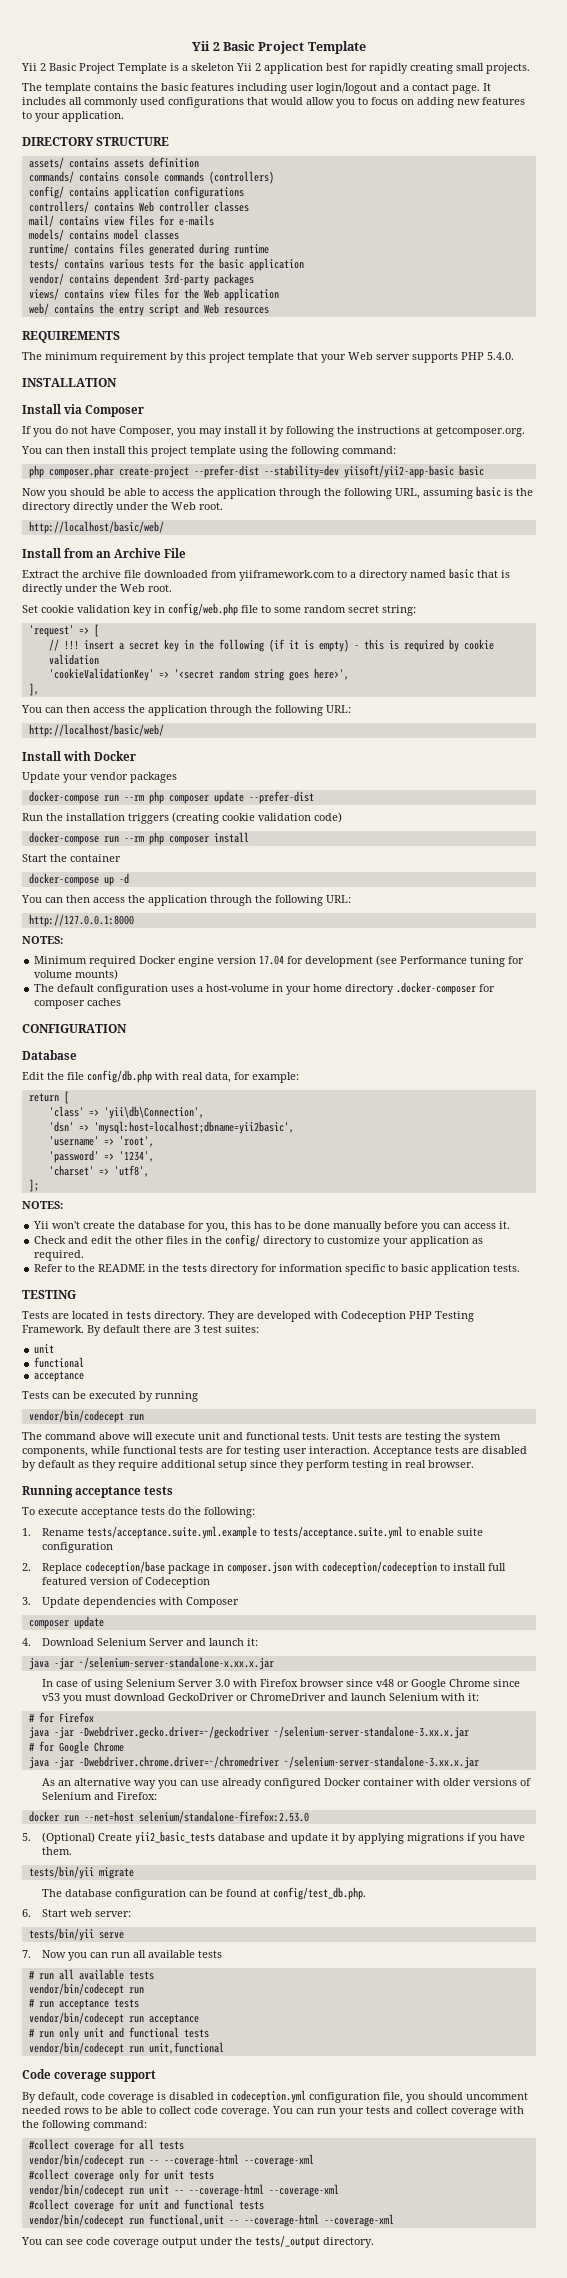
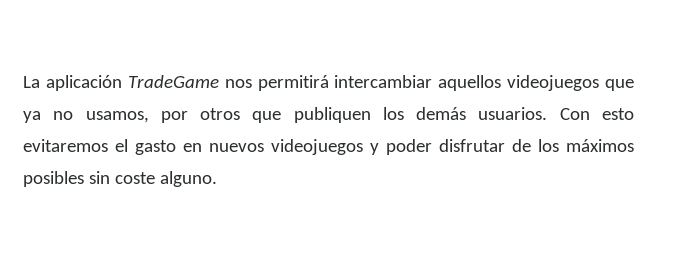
[192,41,366,54] [21,63,530,74] [22,83,491,94] [22,97,525,108] [22,111,124,122] [22,137,170,146] [28,157,199,169] [28,171,274,184] [28,186,244,199] [28,201,249,213] [28,215,214,227] [28,229,179,241] [28,243,269,256] [28,258,304,271] [28,273,254,286] [28,288,279,301] [28,303,269,316] [22,331,120,343] [22,352,514,363] [22,378,117,387] [22,404,145,417] [22,426,525,437] [21,446,396,457] [28,465,484,478] [22,486,533,499] [22,502,223,513] [28,521,164,534] [22,548,187,558] [22,568,510,581] [22,584,172,595] [22,603,416,616] [28,624,99,637] [48,639,494,652] [48,654,99,665] [48,668,349,681] [28,683,39,696] [21,705,351,716] [28,724,164,737] [22,751,137,761] [22,772,177,783] [28,791,314,804] [22,812,342,824] [28,832,249,845] [22,854,121,862] [28,873,129,886] [21,895,351,906] [28,914,134,927] [22,936,63,944] [34,955,525,967] [34,969,119,980] [34,982,496,995] [34,998,122,1009] [22,1024,127,1033] [22,1050,77,1060] [22,1070,299,1083] [28,1091,69,1104] [48,1106,204,1119] [48,1121,294,1134] [48,1136,154,1147] [48,1150,154,1163] [48,1165,149,1177] [28,1179,39,1192] [22,1201,63,1209] [33,1221,511,1232] [34,1234,484,1247] [34,1250,85,1261] [34,1264,521,1275] [22,1290,76,1299] [22,1311,474,1322] [22,1325,259,1336] [34,1344,55,1354] [34,1357,85,1368] [34,1371,85,1382] [22,1391,198,1402] [28,1410,144,1423] [22,1432,501,1443] [22,1446,527,1457] [22,1460,474,1471] [22,1485,174,1498] [22,1507,255,1518] [22,1526,483,1539] [41,1542,113,1553] [22,1561,506,1574] [41,1577,210,1588] [22,1597,239,1608] [28,1616,104,1629] [22,1638,258,1646] [28,1657,274,1670] [41,1679,520,1690] [41,1693,479,1704] [28,1712,94,1723] [28,1726,469,1739] [28,1741,124,1754] [28,1756,479,1769] [41,1778,531,1789] [41,1792,157,1800] [28,1811,309,1823] [22,1831,525,1844] [41,1847,72,1855] [28,1866,134,1879] [41,1887,366,1900] [22,1909,131,1917] [28,1928,124,1941] [22,1950,222,1961] [28,1969,154,1980] [28,1983,144,1996] [28,1998,139,2010] [28,2012,199,2025] [28,2027,209,2040] [28,2042,224,2055] [22,2069,157,2082] [22,2090,528,2103] [22,2106,524,2117] [22,2120,147,2131] [28,2139,184,2152] [28,2154,314,2167] [28,2169,214,2182] [28,2184,339,2197] [28,2199,264,2212] [28,2214,394,2227] [21,2235,374,2248] Yii 2 Basic Project Template // Yii 2 Basic Project Template is a skeleton Yii 2 application best for rapidly creating small projects. // The template contains the basic features including user login/logout and a contact page. It includes all commonly used configurations that would allow you to focus on adding new features to your application. // DIRECTORY STRUCTURE // assets/ contains assets definition // commands/ contains console commands (controllers) // config/ contains application configurations // controllers/ contains Web controller classes // mail/ contains view files for e-mails // models/ contains model classes // runtime/ contains files generated during runtime // tests/ contains various tests for the basic application // vendor/ contains dependent 3rd-party packages // views/ contains view files for the Web application // web/ contains the entry script and Web resources // REQUIREMENTS // The minimum requirement by this project template that your Web server supports PHP 5.4.0. // INSTALLATION // Install via Composer // If you do not have Composer, you may install it by following the instructions at getcomposer.org. // You can then install this project template using the following command: // php composer.phar create-project --prefer-dist --stability=dev yiisoft/yii2-app-basic basic // Now you should be able to access the application through the following URL, assuming basic is the directory directly under the Web root. // http://localhost/basic/web/ // Install from an Archive File // Extract the archive file downloaded from yiiframework.com to a directory named basic that is directly under the Web root. // Set cookie validation key in config/web.php file to some random secret string: // 'request' => [ // // !!! insert a secret key in the following (if it is empty) - this is required by cookie validation // 'cookieValidationKey' => '<secret random string goes here>', // ], // You can then access the application through the following URL: // http://localhost/basic/web/ // Install with Docker // Update your vendor packages // docker-compose run --rm php composer update --prefer-dist // Run the installation triggers (creating cookie validation code) // docker-compose run --rm php composer install // Start the container // docker-compose up -d // You can then access the application through the following URL: // http://127.0.0.1:8000 // NOTES: // Minimum required Docker engine version 17.04 for development (see Performance tuning for volume mounts) // The default configuration uses a host-volume in your home directory .docker-composer for composer caches // CONFIGURATION // Database // Edit the file config/db.php with real data, for example: // return [ // 'class' => 'yii\db\Connection', // 'dsn' => 'mysql:host=localhost;dbname=yii2basic', // 'username' => 'root', // 'password' => '1234', // 'charset' => 'utf8', // ]; // NOTES: // Yii won't create the database for you, this has to be done manually before you can access it. // Check and edit the other files in the config/ directory to customize your application as required. // Refer to the README in the tests directory for information specific to basic application tests. // TESTING // Tests are located in tests directory. They are developed with Codeception PHP Testing Framework. By default there are 3 test suites: // unit // functional // acceptance // Tests can be executed by running // vendor/bin/codecept run // The command above will execute unit and functional tests. Unit tests are testing the system components, while functional tests are for testing user interaction. Acceptance tests are disabled by default as they require additional setup since they perform testing in real browser. // Running acceptance tests // To execute acceptance tests do the following: // 1. Rename tests/acceptance.suite.yml.example to tests/acceptance.suite.yml to enable suite configuration // 2. Replace codeception/base package in composer.json with codeception/codeception to install full featured version of Codeception // 3. Update dependencies with Composer // composer update // 4. Download Selenium Server and launch it: // java -jar ~/selenium-server-standalone-x.xx.x.jar // In case of using Selenium Server 3.0 with Firefox browser since v48 or Google Chrome since v53 you must download GeckoDriver or ChromeDriver and launch Selenium with it: // # for Firefox // java -jar -Dwebdriver.gecko.driver=~/geckodriver ~/selenium-server-standalone-3.xx.x.jar // # for Google Chrome // java -jar -Dwebdriver.chrome.driver=~/chromedriver ~/selenium-server-standalone-3.xx.x.jar // As an alternative way you can use already configured Docker container with older versions of Selenium and Firefox: // docker run --net=host selenium/standalone-firefox:2.53.0 // 5. (Optional) Create yii2_basic_tests database and update it by applying migrations if you have them. // tests/bin/yii migrate // The database configuration can be found at config/test_db.php. // 6. Start web server: // tests/bin/yii serve // 7. Now you can run all available tests // # run all available tests // vendor/bin/codecept run // # run acceptance tests // vendor/bin/codecept run acceptance // # run only unit and functional tests // vendor/bin/codecept run unit,functional // Code coverage support // By default, code coverage is disabled in codeception.yml configuration file, you should uncomment needed rows to be able to collect code coverage. You can run your tests and collect coverage with the following command: // #collect coverage for all tests // vendor/bin/codecept run -- --coverage-html --coverage-xml // #collect coverage only for unit tests // vendor/bin/codecept run unit -- --coverage-html --coverage-xml // #collect coverage for unit and functional tests // vendor/bin/codecept run functional,unit -- --coverage-html --coverage-xml // You can see code coverage output under the tests/_output directory. -> [23,75,634,91] [23,107,634,123] [23,139,634,155] [23,171,217,187] La aplicación TradeGame nos permitirá intercambiar aquellos videojuegos que ya no usamos, por otros que publiquen los demás usuarios. Con esto evitaremos el gasto en nuevos videojuegos y poder disfrutar de los máximos posibles sin coste alguno.

